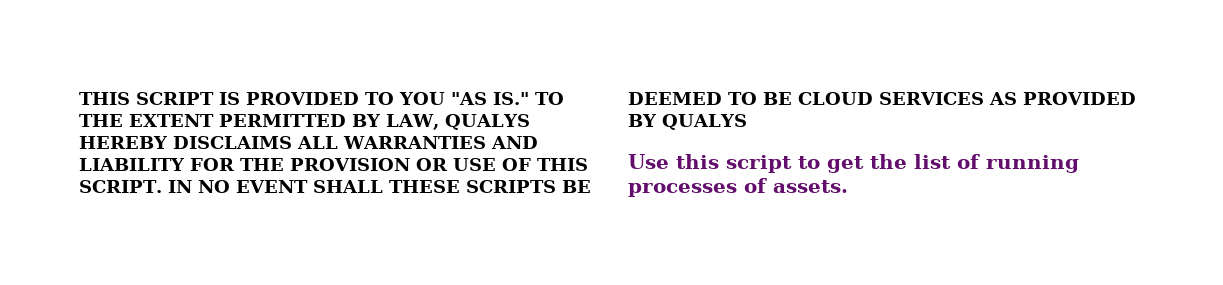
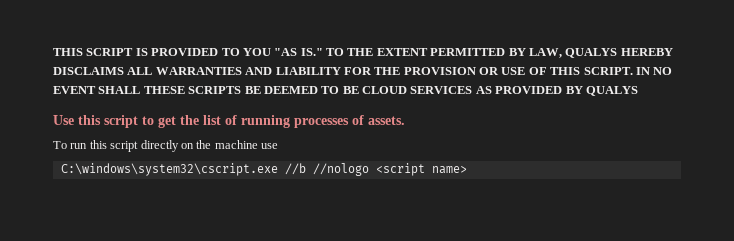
(848, 186) none -> [53,140,278,152] [60,163,467,176] // To run this script directly on the machine use // C:\windows\system32\cscript.exe //b //nologo <script name>

